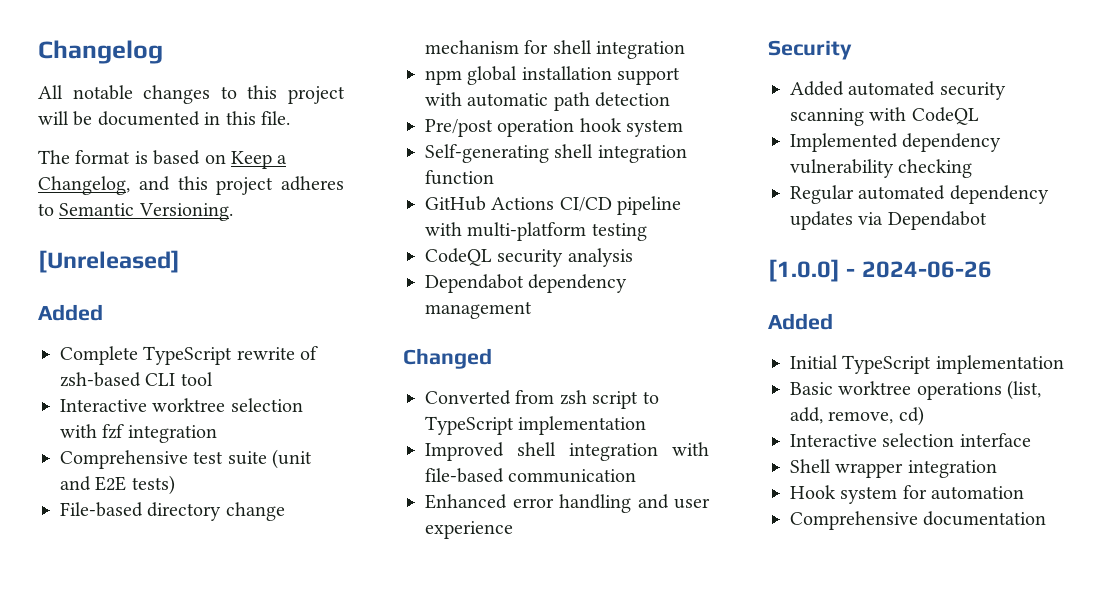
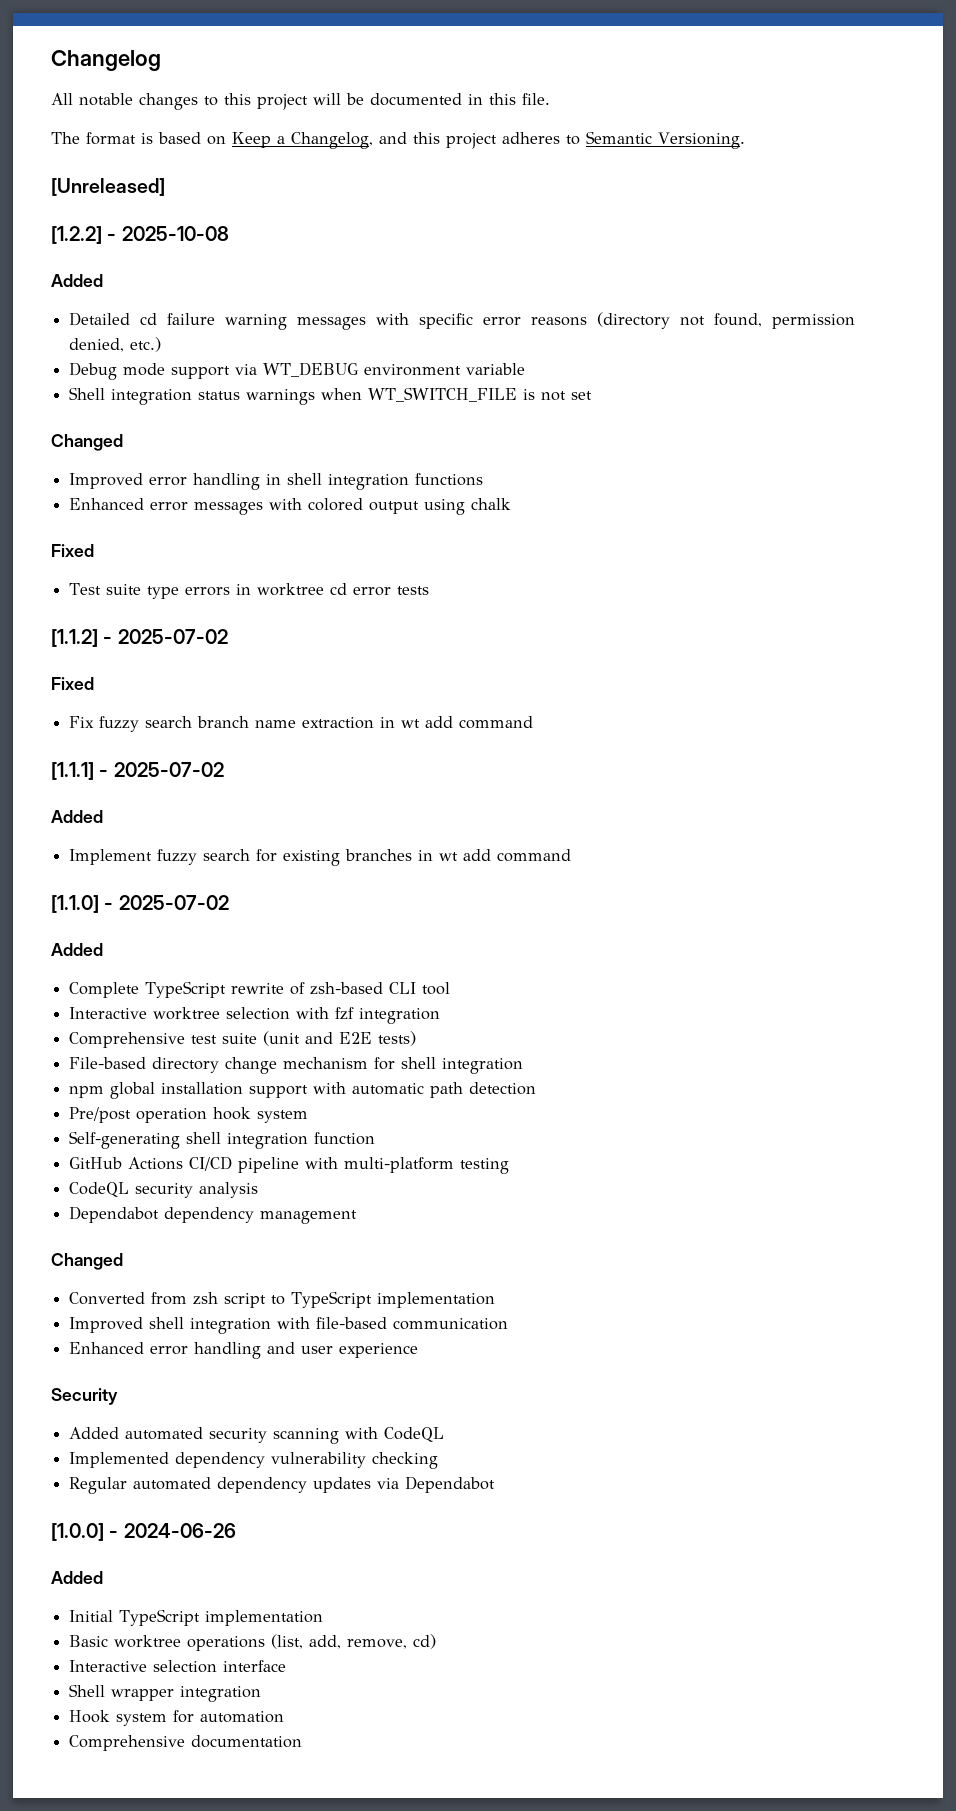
(180, 261) none -> [51,226,229,244] [51,274,103,287] [69,312,855,330] [69,337,162,352] [69,362,526,380] [69,387,593,405] [51,434,123,451] [69,473,484,490] [69,498,512,515] [51,544,94,557] [69,583,430,599] [51,629,228,647] [51,677,94,690] [69,716,534,732] [51,762,224,780] [51,810,103,823] [69,849,572,866] [51,895,229,913] // [1.2.2] - 2025-10-08 // Added // Detailed cd failure warning messages with specific error reasons (directory not found, permission denied, etc.) // Debug mode support via WT_DEBUG environment variable // Shell integration status warnings when WT_SWITCH_FILE is not set // Changed // Improved error handling in shell integration functions // Enhanced error messages with colored output using chalk // Fixed // Test suite type errors in worktree cd error tests // [1.1.2] - 2025-07-02 // Fixed // Fix fuzzy search branch name extraction in wt add command // [1.1.1] - 2025-07-02 // Added // Implement fuzzy search for existing branches in wt add command // [1.1.0] - 2025-07-02

